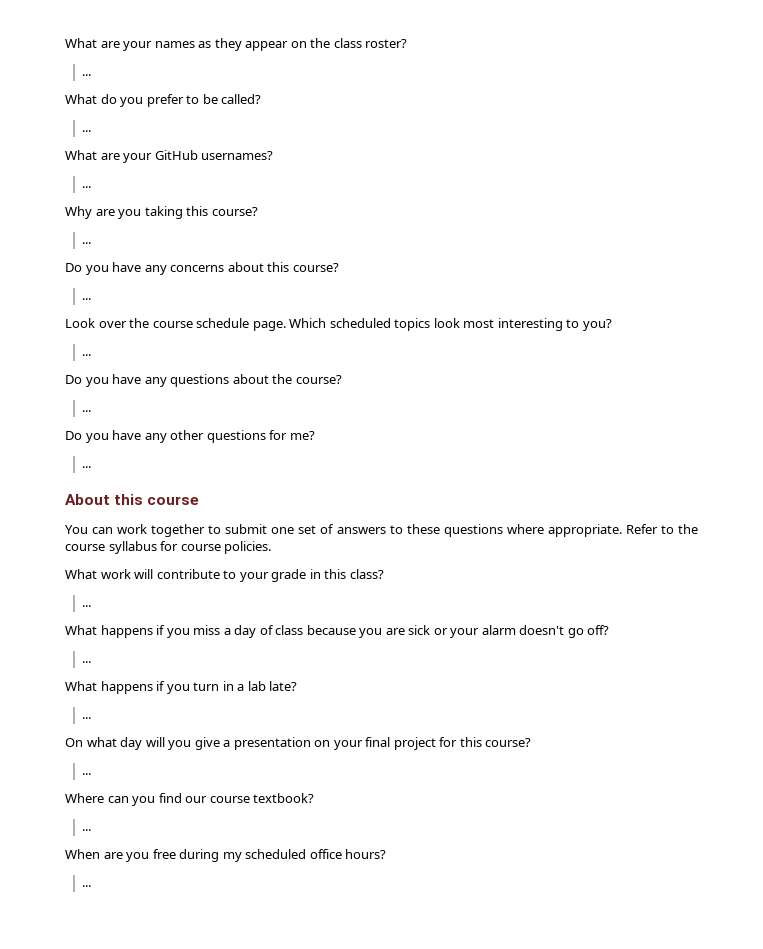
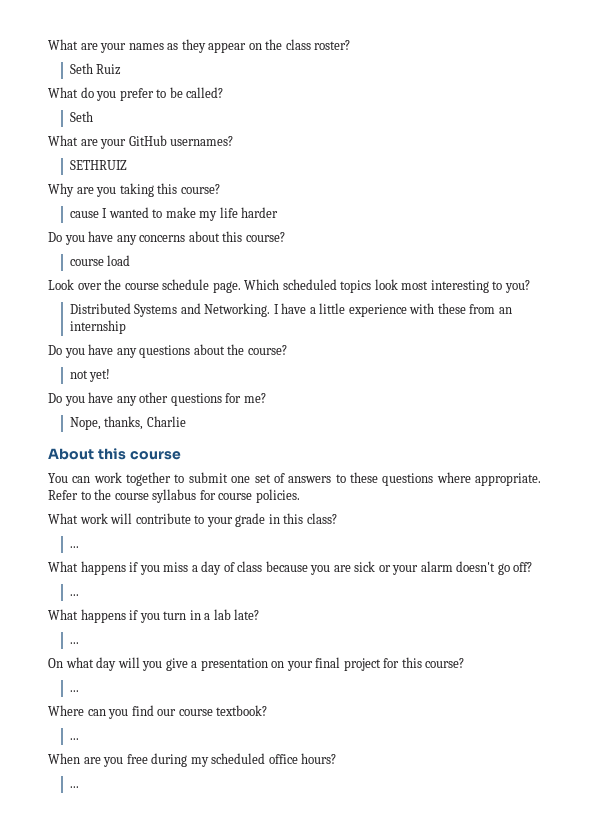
[82,74,92,76] ... -> [69,63,122,75] Seth Ruiz
[82,130,92,132] ... -> [69,111,93,122] Seth
[82,186,92,188] ... -> [69,160,127,170] SETHRUIZ
[82,242,92,244] ... -> [69,207,279,221] cause I wanted to make my life harder
[82,298,92,300] ... -> [69,255,131,266] course load
[82,354,92,356] ... -> [69,303,512,317] [69,320,126,334] Distributed Systems and Networking. I have a little experience with these from an internship
[82,410,92,412] ... -> [69,369,111,382] not yet!
[82,466,92,468] ... -> [69,416,186,430] Nope, thanks, Charlie

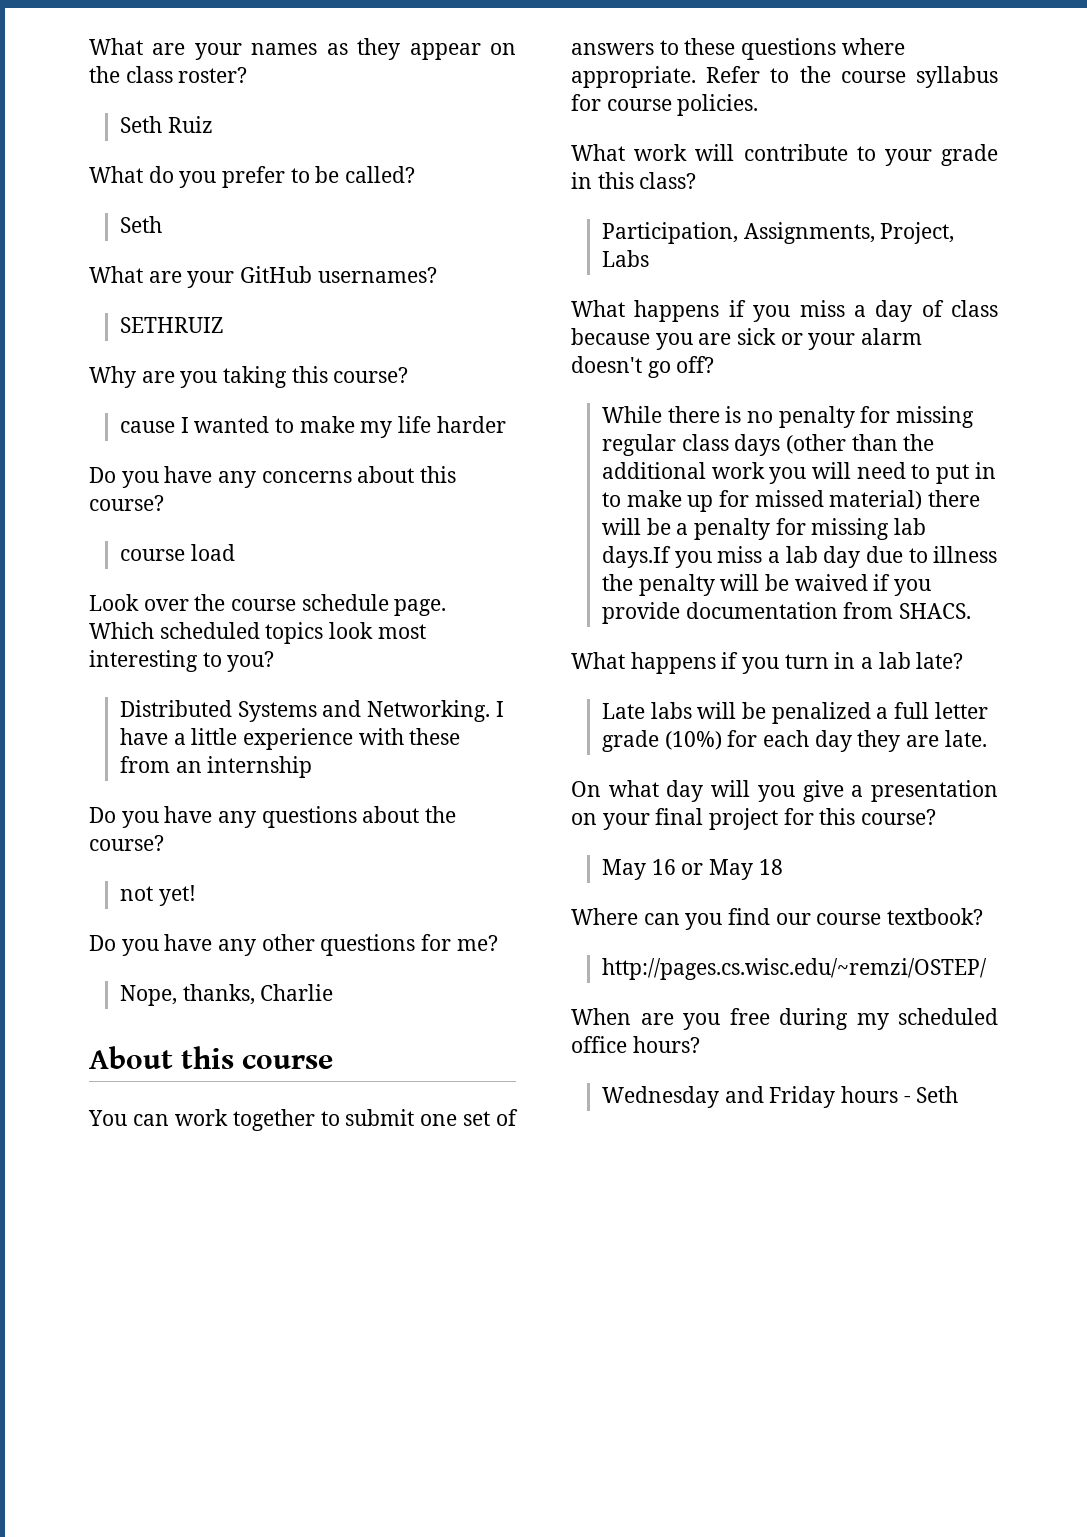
[69,546,79,548] ... -> [602,222,955,244] [602,250,650,267] Participation, Assignments, Project, Labs
[69,594,79,596] ... -> [602,406,975,428] [602,434,935,456] [602,462,996,484] [602,490,981,512] [602,518,927,540] [602,546,998,568] [602,574,932,596] [602,602,972,624] While there is no penalty for missing regular class days (other than the additional work you will need to put in to make up for missed material) there will be a penalty for missing lab days.If you miss a lab day due to illness the penalty will be waived if you provide documentation from SHACS.
[69,642,79,644] ... -> [602,702,988,724] [602,730,987,752] Late labs will be penalized a full letter grade (10%) for each day they are late.
[69,690,79,692] ... -> [602,859,783,880] May 16 or May 18
[69,738,79,740] ... -> [602,958,988,980] http://pages.cs.wisc.edu/~remzi/OSTEP/
[69,786,79,788] ... -> [602,1086,959,1108] Wednesday and Friday hours - Seth

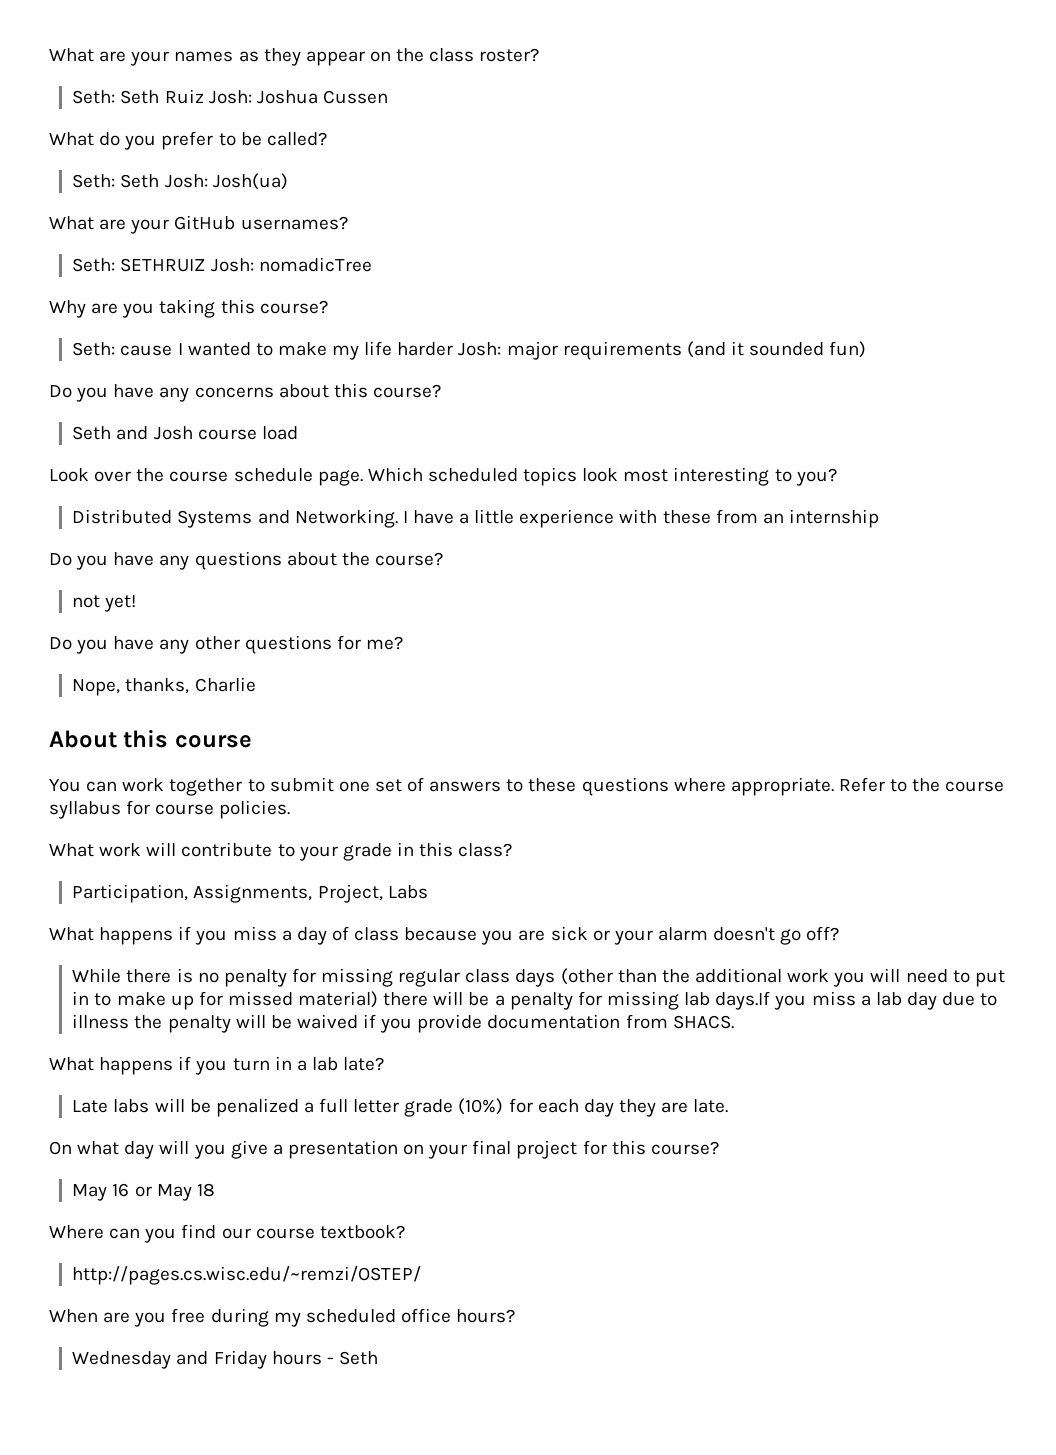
(248, 75) none -> [72,90,116,104] Seth:
(213, 124) none -> [208,90,388,104] Josh: Joshua Cussen
[120,216,163,233] Seth -> [72,173,288,190] Seth: Seth Josh: Josh(ua)
(437, 275) none -> [72,258,116,272] Seth:
(224, 325) none -> [210,257,372,272] Josh: nomadicTree
(409, 375) none -> [72,342,116,356] Seth:
(506, 424) none -> [458,341,867,360] Josh: major requirements (and it sounded fun)
(164, 503) none -> [72,426,193,440] Seth and Josh

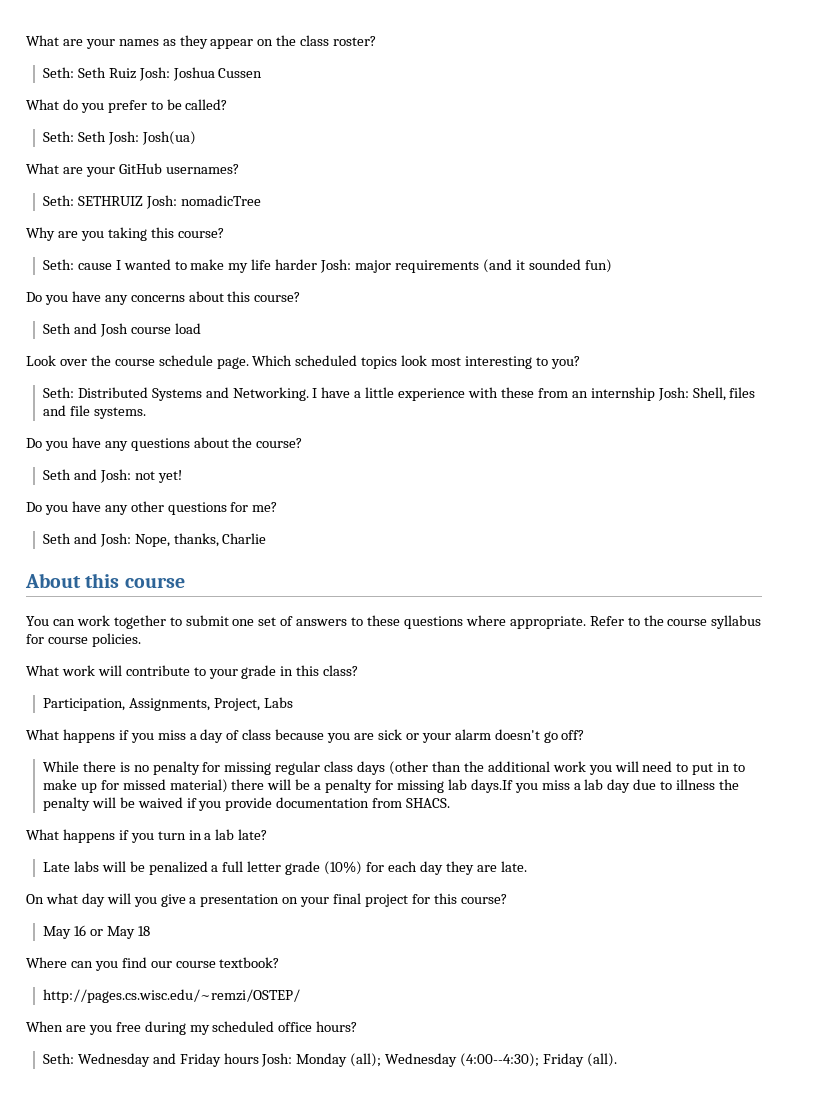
(837, 477) none -> [42,387,74,398] Seth:
(879, 518) none -> [657,387,756,401] [42,405,146,419] Josh: Shell, files and file systems.
(443, 559) none -> [42,469,131,483] Seth and Josh:
(403, 643) none -> [42,533,131,547] Seth and Josh:
(516, 1316) none -> [42,1053,74,1064] Seth:
[326,1351,378,1365] - Seth -> [261,1053,617,1067] Josh: Monday (all); Wednesday (4:00--4:30); Friday (all).

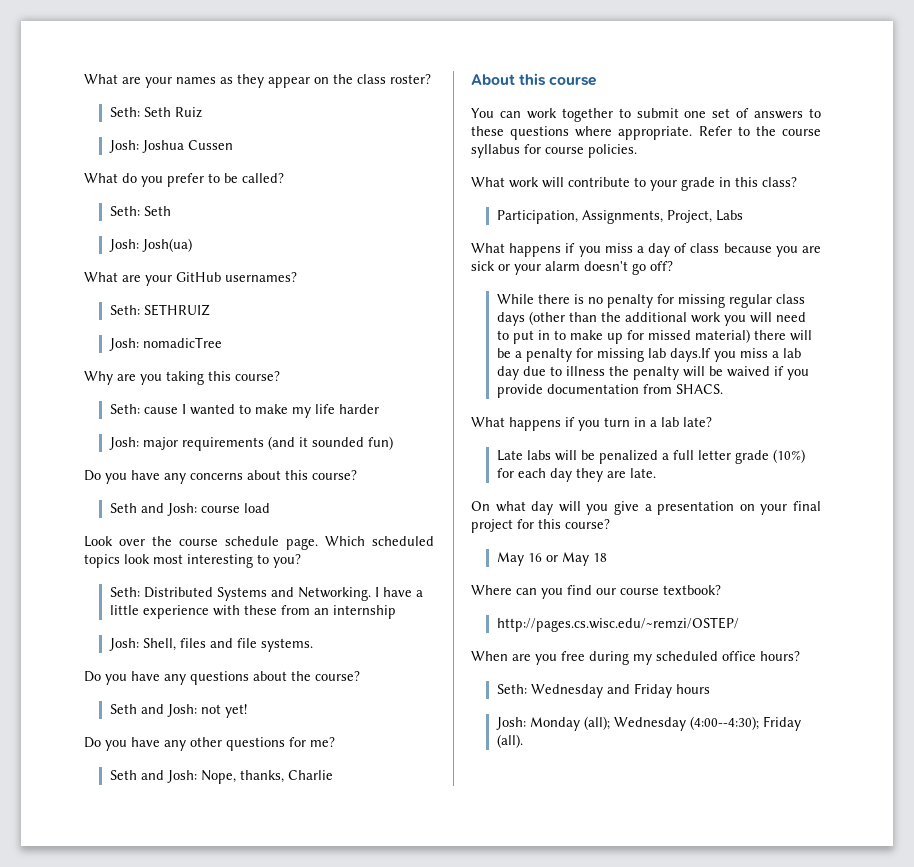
(136, 73) none -> (202, 112) //
(106, 136) none -> (171, 211) //
(143, 201) none -> (210, 310) //
(318, 264) none -> (379, 409) //
[99,323,128,337] Josh -> [166,503,197,516] Josh:
(655, 394) none -> (396, 612) //
(259, 1058) none -> (710, 689) //

